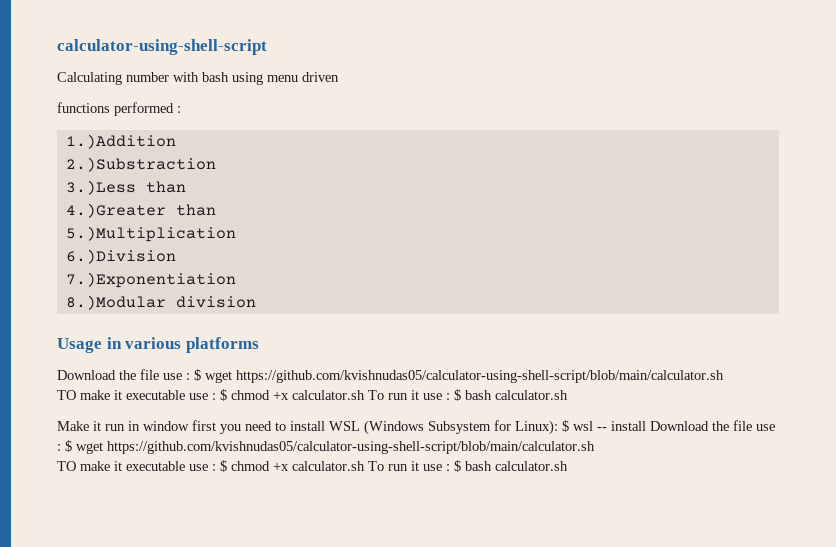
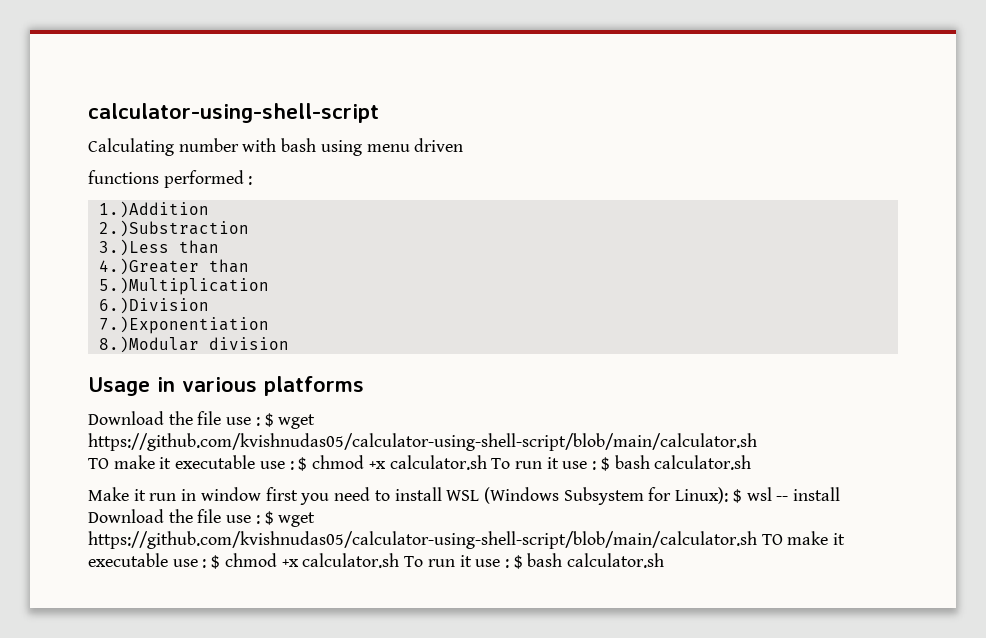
(595, 447) // -> (757, 540) none

